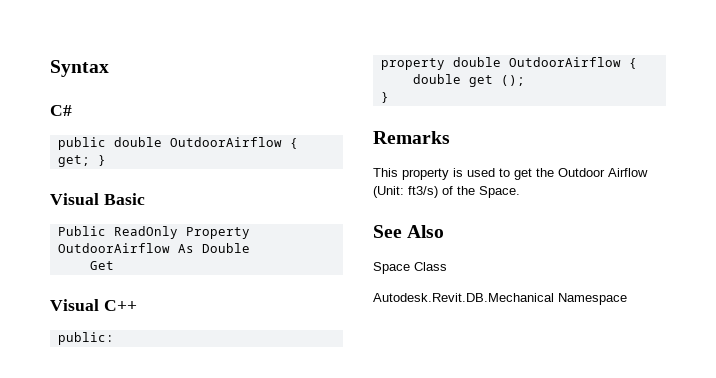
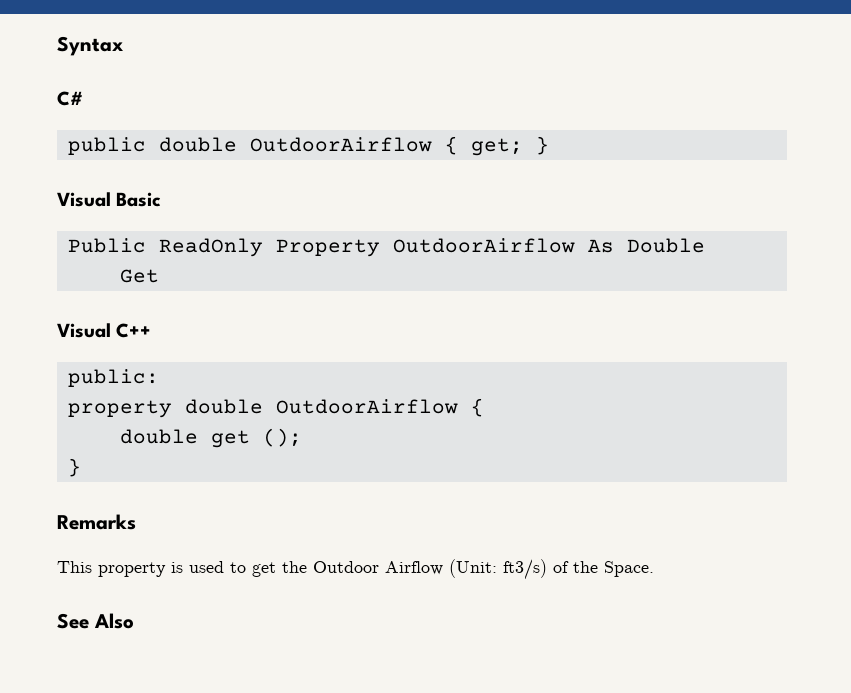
[373,262,447,274] [373,293,627,305] // Space Class // Autodesk.Revit.DB.Mechanical Namespace -> (134, 621) none

